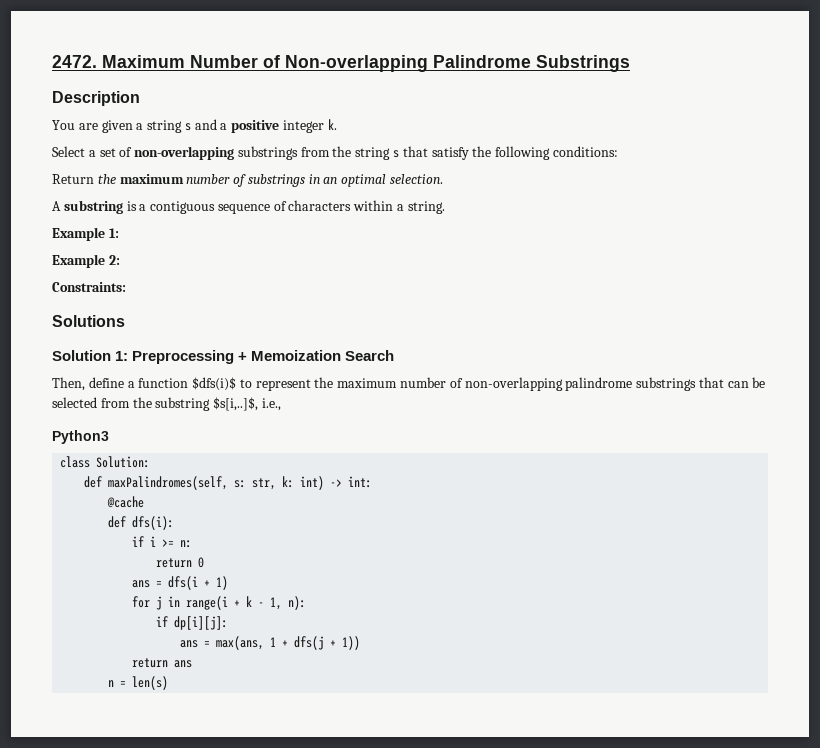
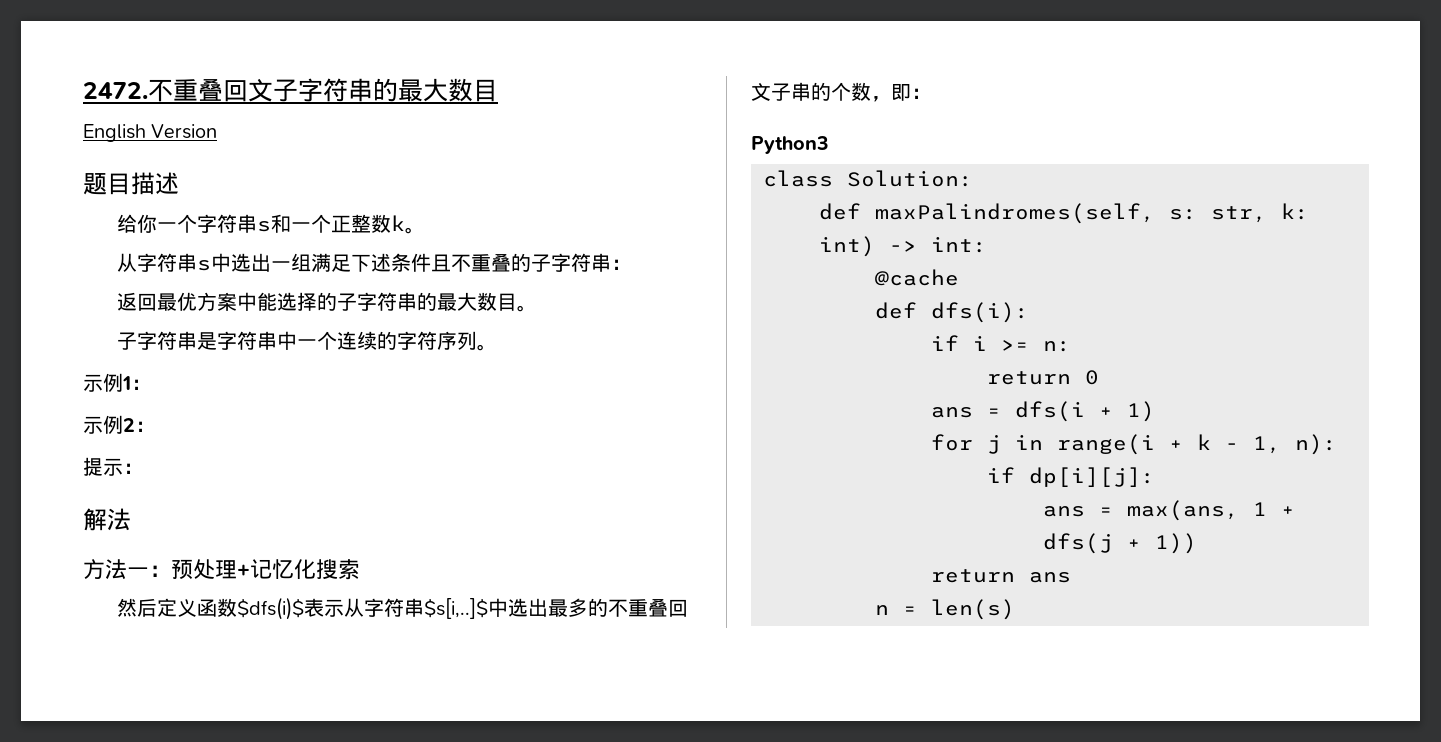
[102,55,630,72] [52,91,140,106] [52,119,337,133] [52,146,618,160] [52,174,444,187] [52,200,445,214] [52,227,119,241] [52,254,120,268] [52,282,126,292] [52,315,125,327] [52,350,395,364] [52,377,766,391] [52,397,281,411] Maximum Number of Non-overlapping Palindrome Substrings // Description // You are given a string s and a positive integer k. // Select a set of non-overlapping substrings from the string s that satisfy the following conditions: // Return the maximum number of substrings in an optimal selection. // A substring is a contiguous sequence of characters within a string. // Example 1: // Example 2: // Constraints: // Solutions // Solution 1: Preprocessing + Memoization Search // Then, define a function $dfs(i)$ to represent the maximum number of non-overlapping palindrome substrings that can be selected from the substring $s[i,..]$, i.e., -> [148,78,498,102] [83,124,218,142] [83,172,179,195] [117,214,426,234] [117,253,632,272] [117,292,538,312] [117,331,498,351] [83,373,151,392] [83,415,155,434] [83,457,143,476] [83,508,131,531] [83,559,360,580] [117,597,689,620] [751,82,931,102] 不重叠回文子字符串的最大数目 // English Version // 题目描述 // 给你一个字符串s和一个正整数k。 // 从字符串s中选出一组满足下述条件且不重叠的子字符串： // 返回最优方案中能选择的子字符串的最大数目。 // 子字符串是字符串中一个连续的字符序列。 // 示例1： // 示例2： // 提示： // 解法 // 方法一：预处理+记忆化搜索 // 然后定义函数$dfs(i)$表示从字符串$s[i,..]$中选出最多的不重叠回文子串的个数，即：

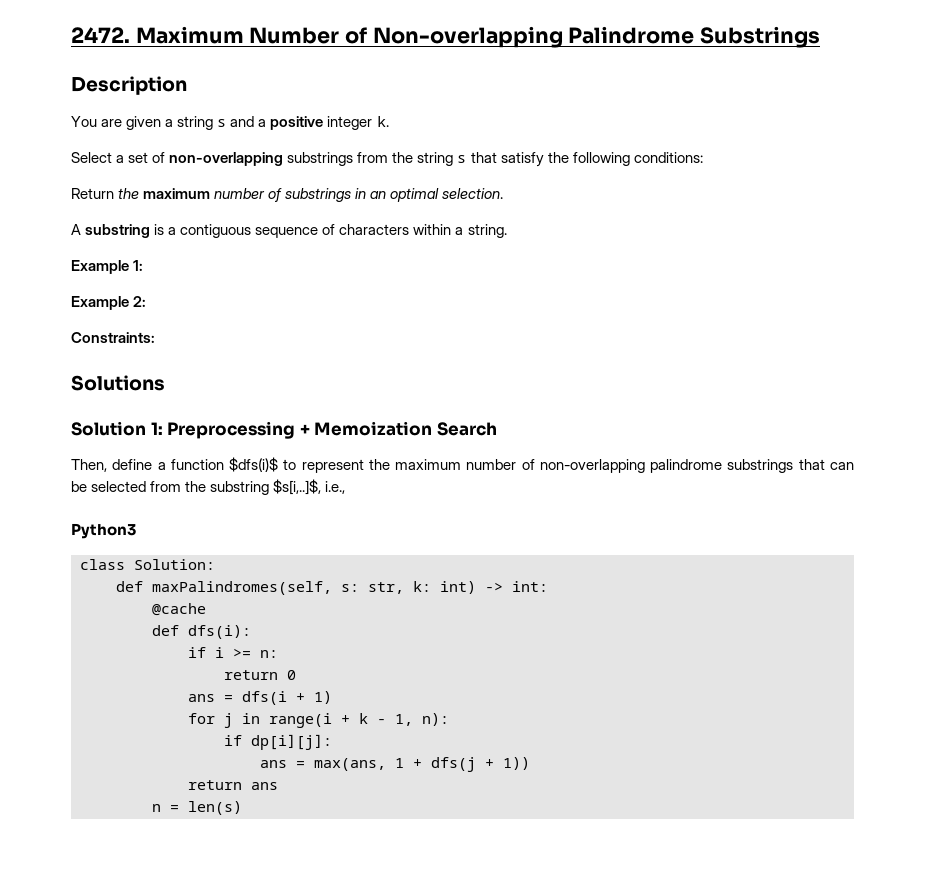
[148,78,498,102] [83,124,218,142] [83,172,179,195] [117,214,426,234] [117,253,632,272] [117,292,538,312] [117,331,498,351] [83,373,151,392] [83,415,155,434] [83,457,143,476] [83,508,131,531] [83,559,360,580] [117,597,689,620] [751,82,931,102] 不重叠回文子字符串的最大数目 // English Version // 题目描述 // 给你一个字符串s和一个正整数k。 // 从字符串s中选出一组满足下述条件且不重叠的子字符串： // 返回最优方案中能选择的子字符串的最大数目。 // 子字符串是字符串中一个连续的字符序列。 // 示例1： // 示例2： // 提示： // 解法 // 方法一：预处理+记忆化搜索 // 然后定义函数$dfs(i)$表示从字符串$s[i,..]$中选出最多的不重叠回文子串的个数，即： -> [135,26,821,48] [71,76,187,95] [71,116,389,130] [71,152,703,167] [71,188,504,202] [71,224,507,238] [71,260,144,274] [71,296,147,310] [71,332,155,343] [71,375,165,391] [71,421,497,439] [71,457,854,473] [71,479,346,495] Maximum Number of Non-overlapping Palindrome Substrings // Description // You are given a string s and a positive integer k. // Select a set of non-overlapping substrings from the string s that satisfy the following conditions: // Return the maximum number of substrings in an optimal selection. // A substring is a contiguous sequence of characters within a string. // Example 1: // Example 2: // Constraints: // Solutions // Solution 1: Preprocessing + Memoization Search // Then, define a function $dfs(i)$ to represent the maximum number of non-overlapping palindrome substrings that can be selected from the substring $s[i,..]$, i.e.,

